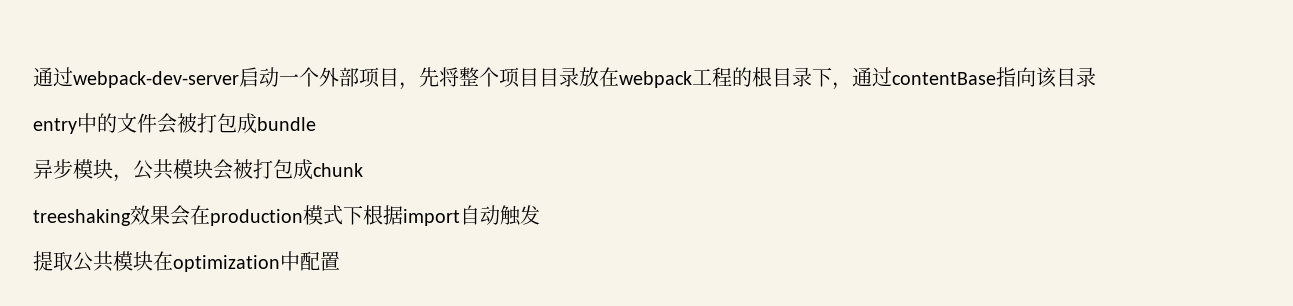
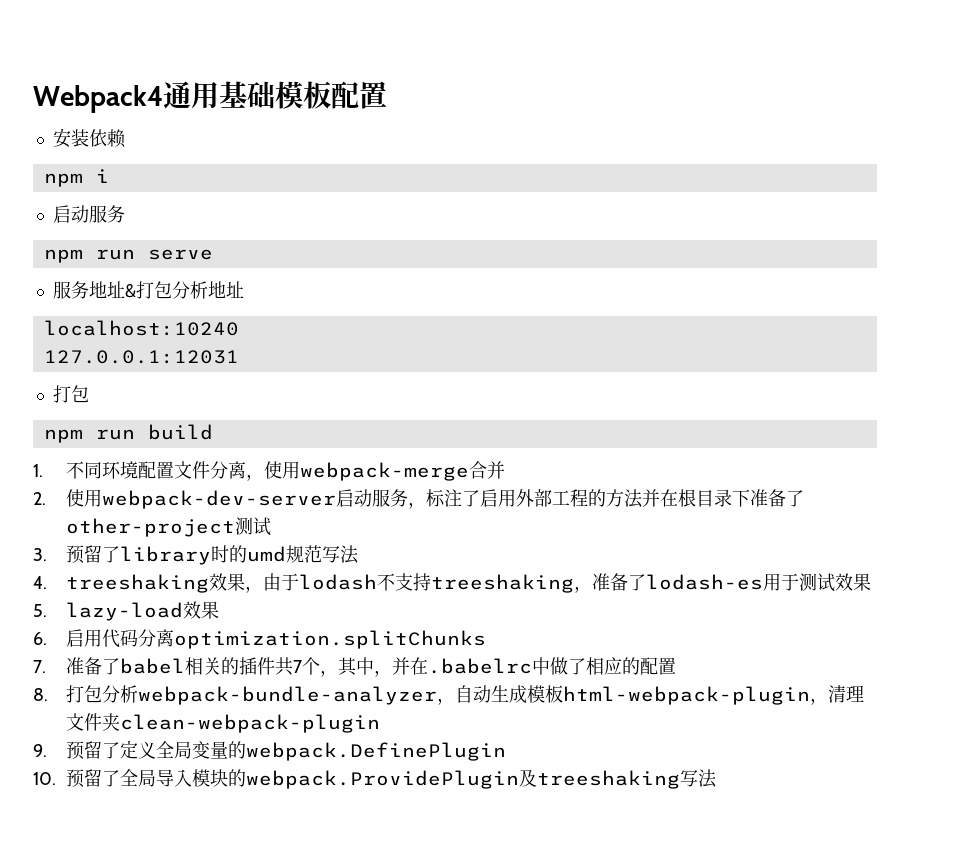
[33,67,1096,90] [33,113,316,134] [33,159,363,182] [33,205,540,226] [33,251,340,272] 通过webpack-dev-server启动一个外部项目，先将整个项目目录放在webpack工程的根目录下，通过contentBase指向该目录 // entry中的文件会被打包成bundle // 异步模块，公共模块会被打包成chunk // treeshaking效果会在production模式下根据import自动触发 // 提取公共模块在optimization中配置 -> [33,81,387,113] [52,128,126,148] [43,169,109,187] [52,205,125,223] [43,249,213,263] [52,281,244,299] [43,320,239,336] [43,350,239,364] [52,385,89,403] [43,424,213,443] [33,461,505,481] [33,489,804,509] [65,517,271,537] [33,545,359,565] [33,573,871,593] [33,601,219,621] [33,629,486,649] [33,657,676,677] [33,685,864,705] [65,713,380,733] [33,740,506,761] [33,769,717,789] Webpack4通用基础模板配置 // 安装依赖 // npm i // 启动服务 // npm run serve // 服务地址&打包分析地址 // localhost:10240 // 127.0.0.1:12031 // 打包 // npm run build // 1.不同环境配置文件分离，使用webpack-merge合并 // 2.使用webpack-dev-server启动服务，标注了启用外部工程的方法并在根目录下准备了other-project测试 // 3.预留了library时的umd规范写法 // 4. treeshaking效果，由于lodash不支持treeshaking，准备了lodash-es用于测试效果 // 5. lazy-load效果 // 6.启用代码分离optimization.splitChunks // 7.准备了babel相关的插件共7个，其中，并在.babelrc中做了相应的配置 // 8.打包分析webpack-bundle-analyzer，自动生成模板html-webpack-plugin，清理文件夹clean-webpack-plugin // 9.预留了定义全局变量的webpack.DefinePlugin // 10.预留了全局导入模块的webpack.ProvidePlugin及treeshaking写法

